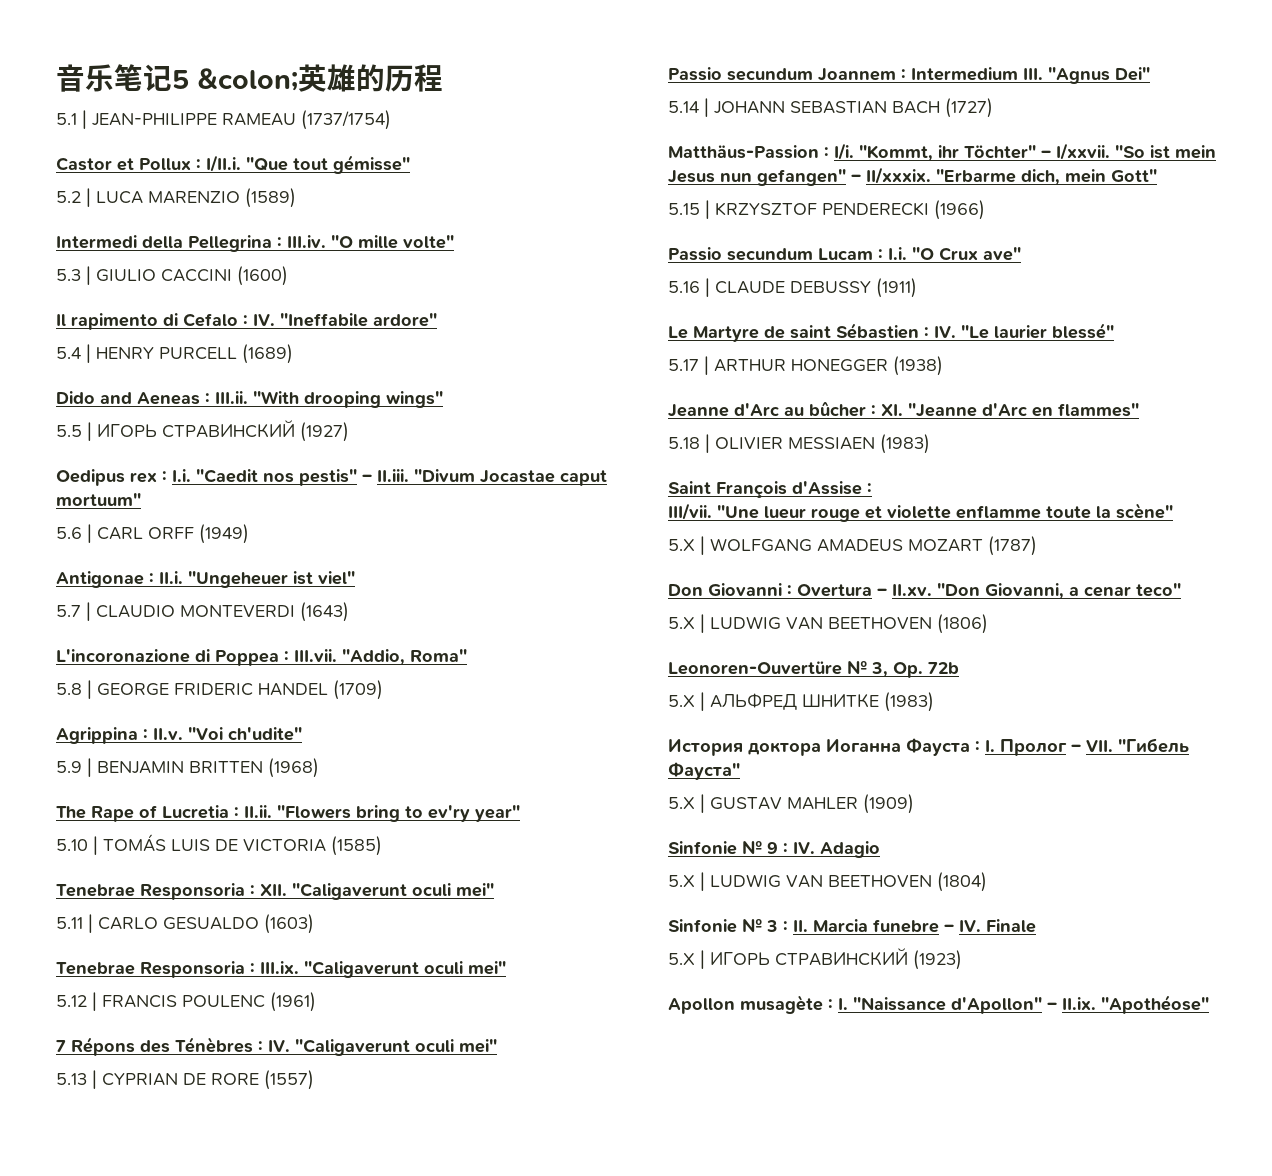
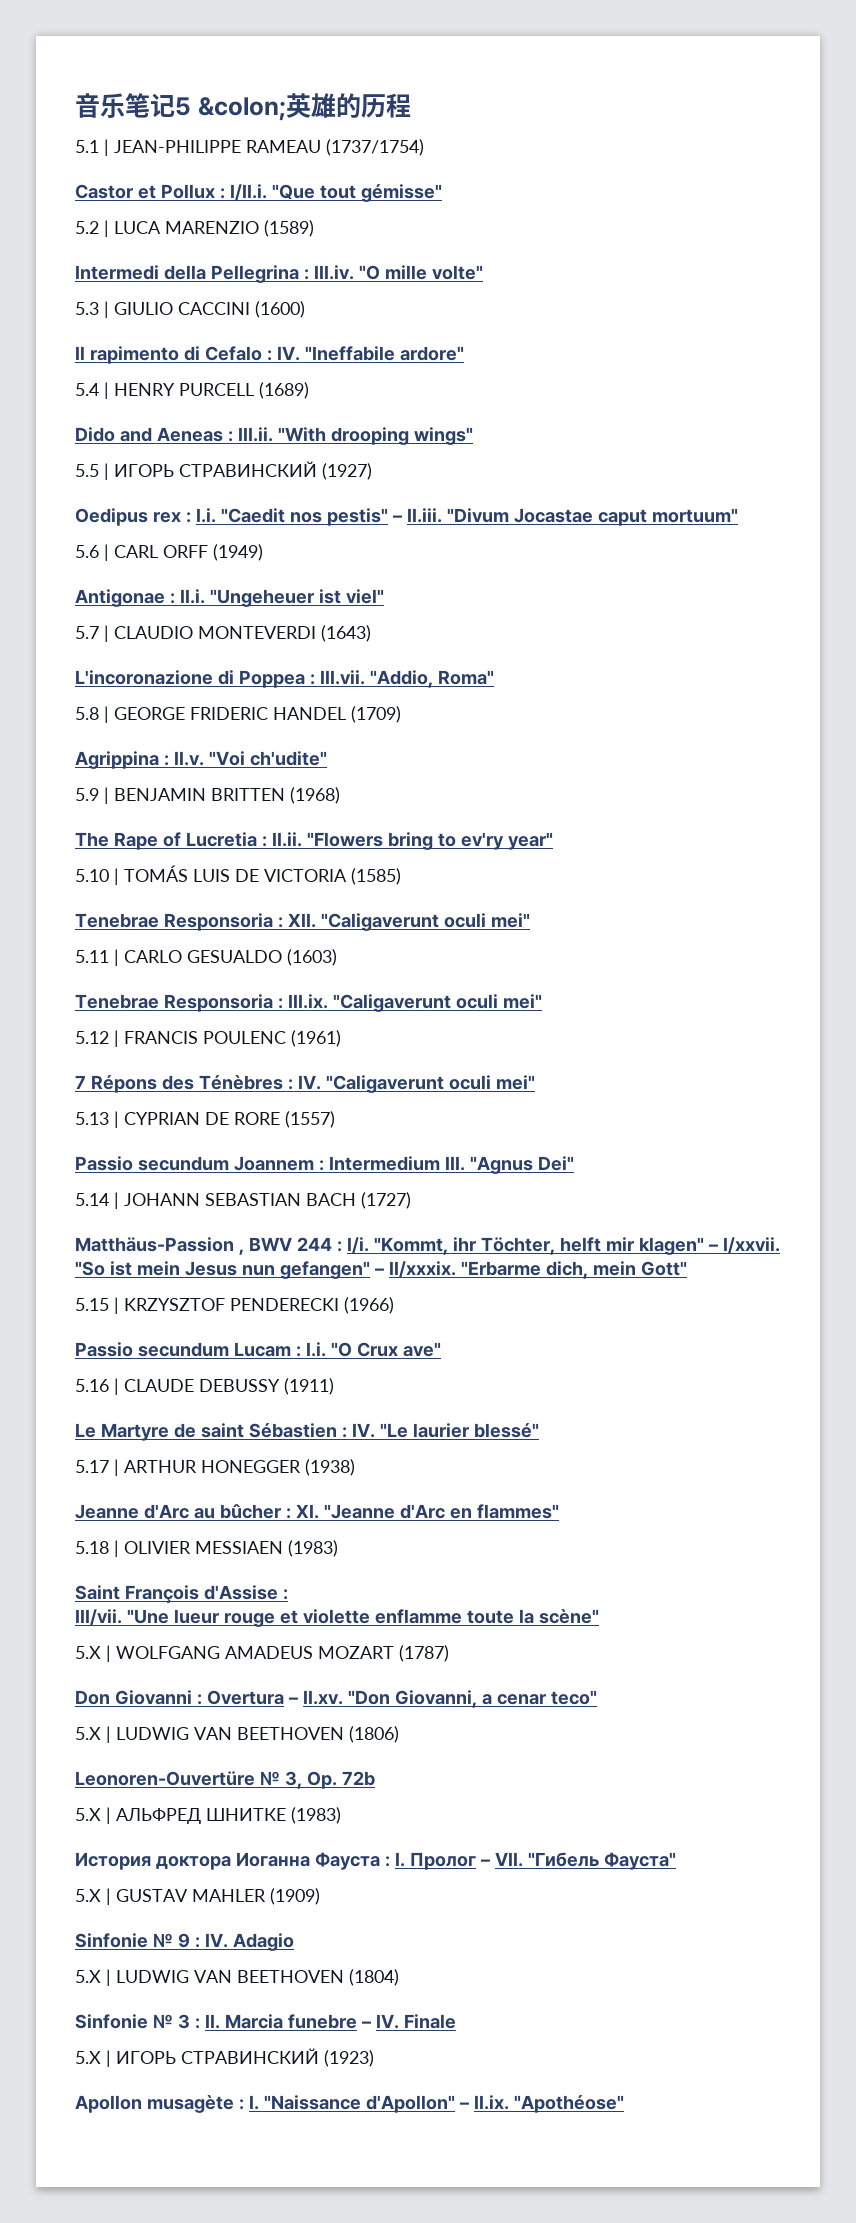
(819, 152) none -> [238,1237,332,1255] , BWV 244
[964,145,1036,159] Töchter" -> [480,1237,704,1255] Töchter, helft mir klagen"

